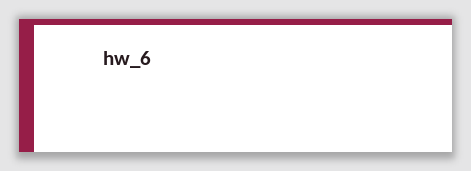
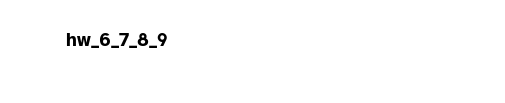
[103,51,151,68] hw_6 -> [66,33,168,48] hw_6_7_8_9

